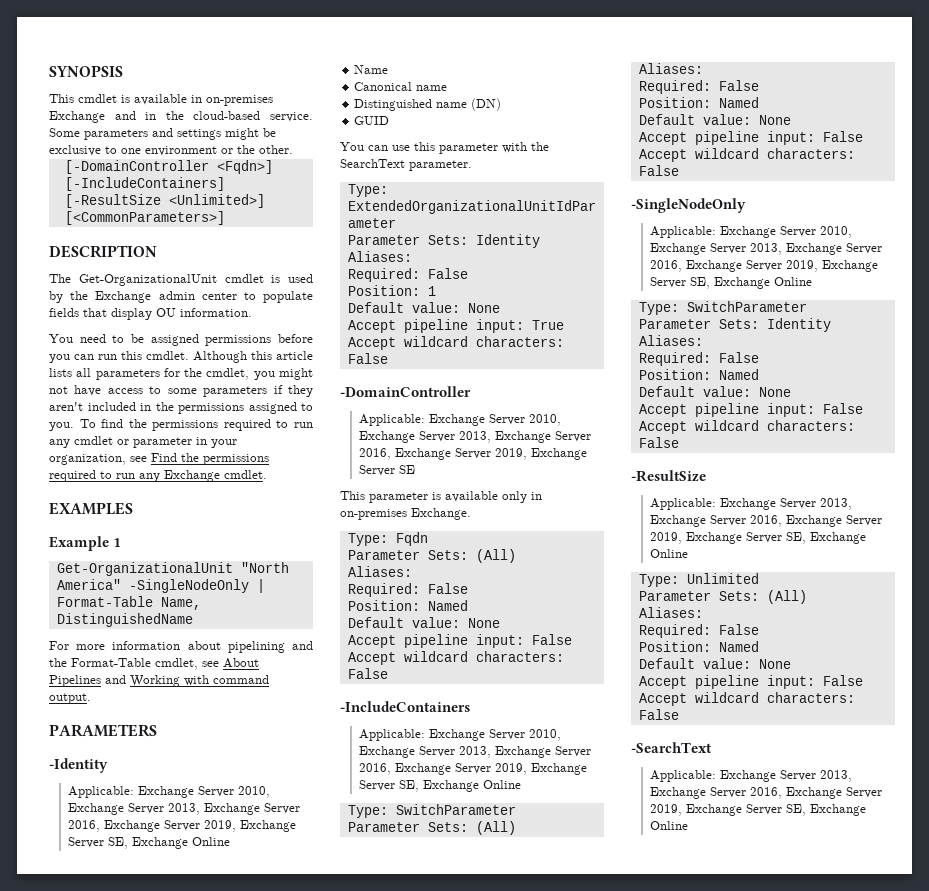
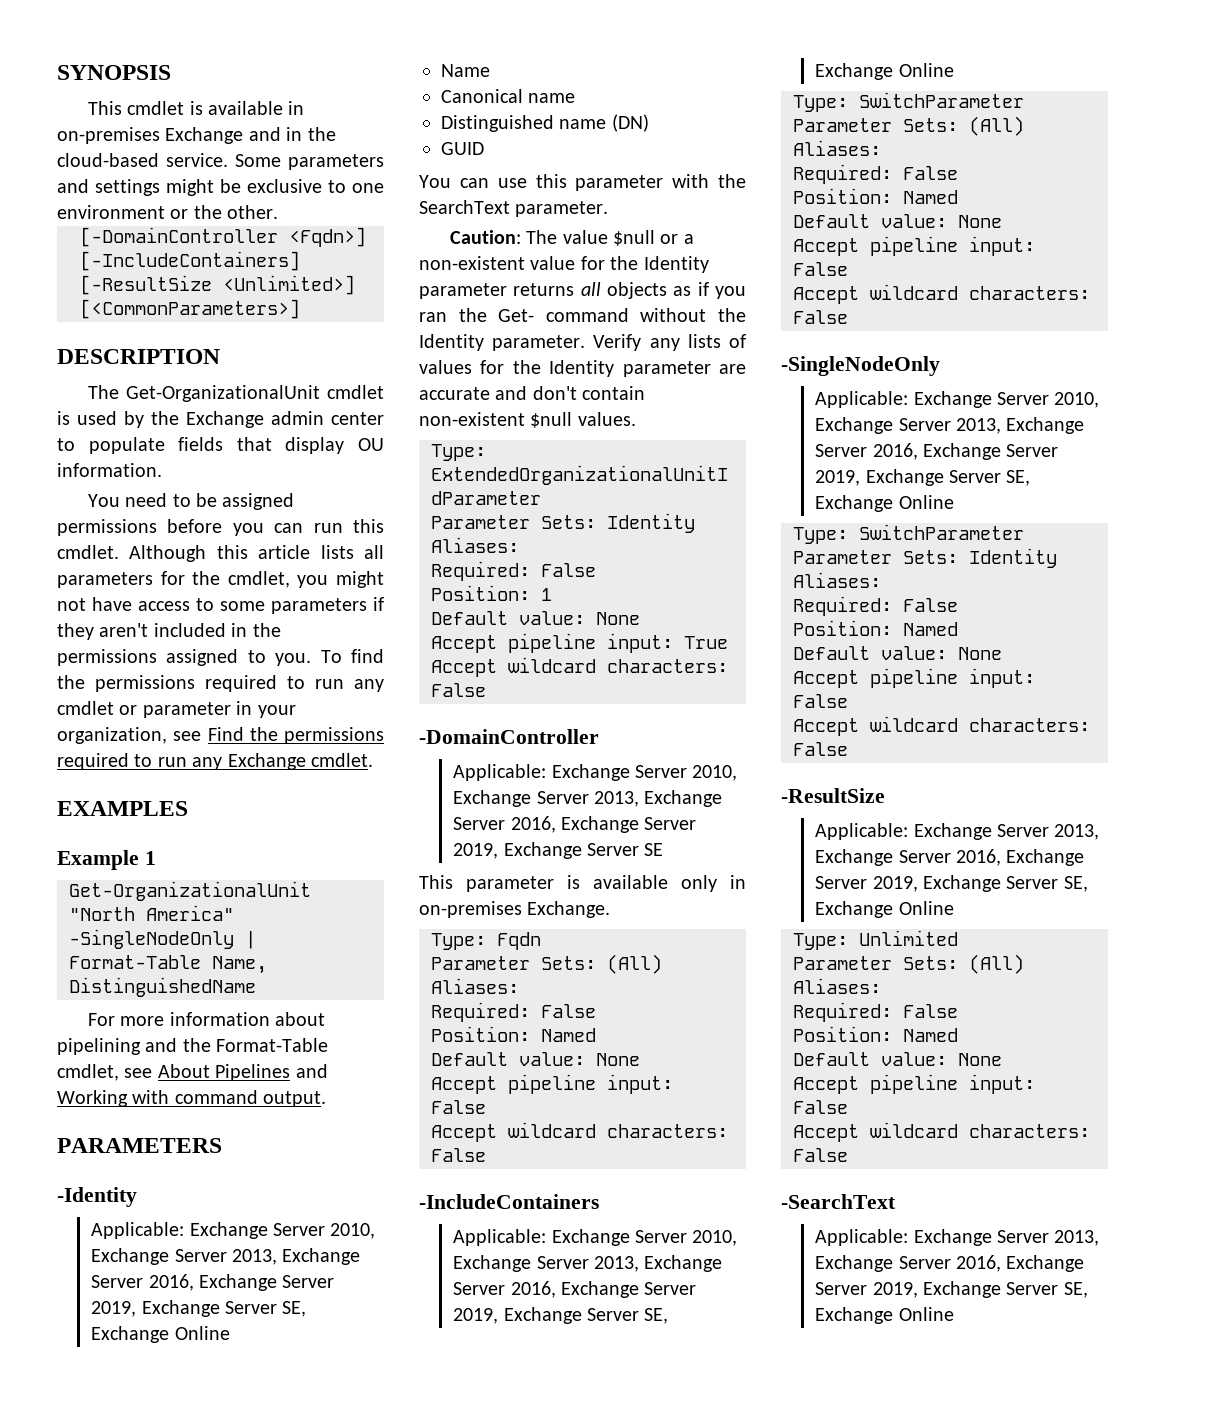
(472, 165) none -> [449,230,694,246] [419,256,709,273] [419,282,746,299] [419,308,746,322] [419,334,746,351] [419,360,746,377] [419,386,646,400] [419,412,636,428] // Caution: The value $null or a non-existent value for the Identity parameter returns all objects as if you ran the Get- command without the Identity parameter. Verify any lists of values for the Identity parameter are accurate and don't contain non-existent $null values.

